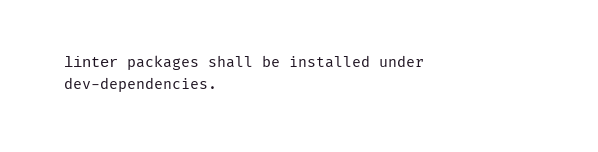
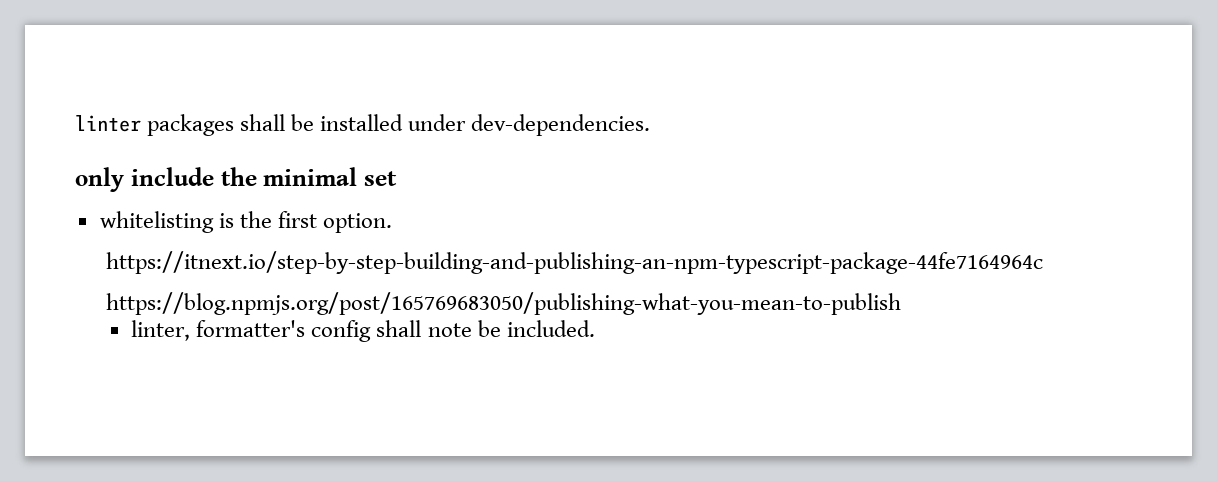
(217, 84) none -> [75,167,397,192] [99,211,393,233] [106,251,1044,274] [106,292,902,315] [131,320,595,342] // only include the minimal set // whitelisting is the first option. // https://itnext.io/step-by-step-building-and-publishing-an-npm-typescript-package-44fe7164964c // https://blog.npmjs.org/post/165769683050/publishing-what-you-mean-to-publish // linter, formatter's config shall note be included.

